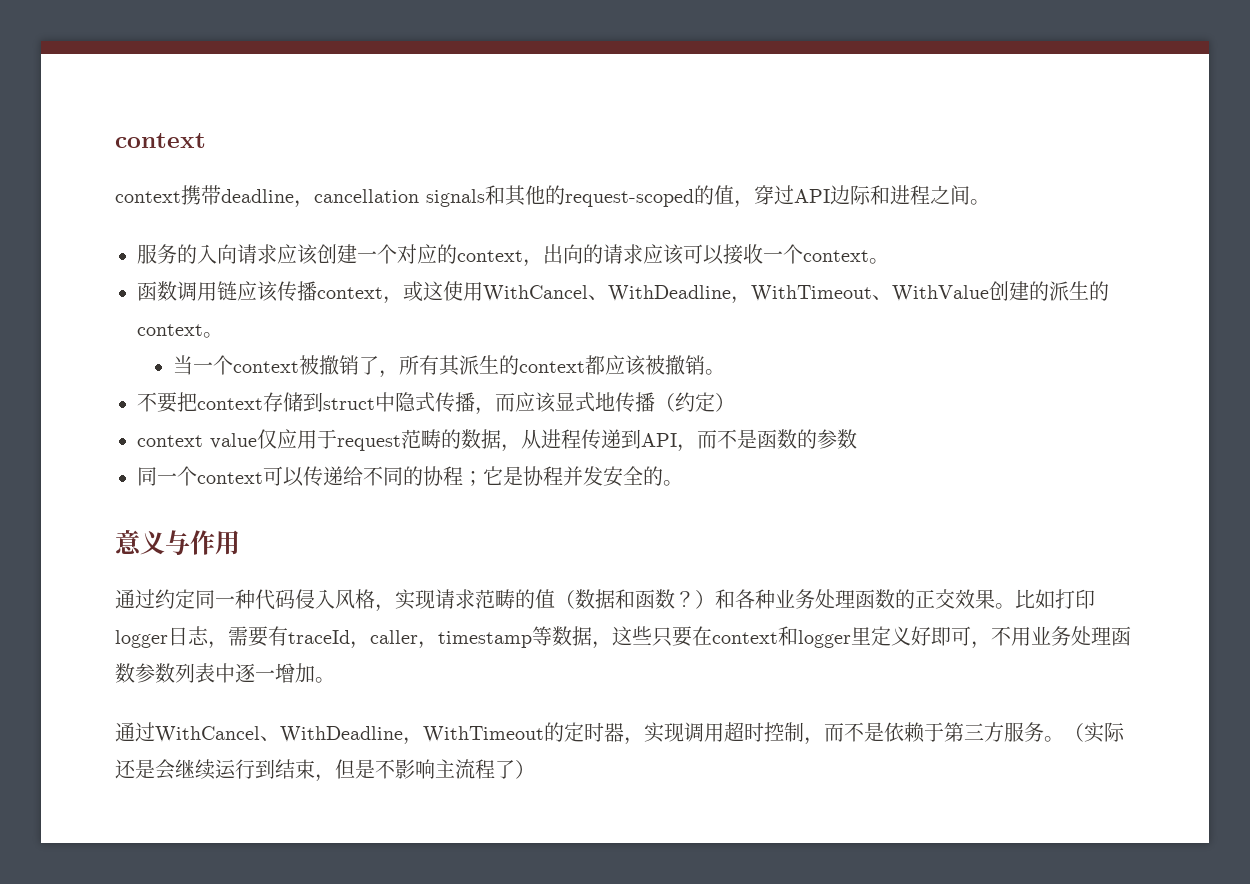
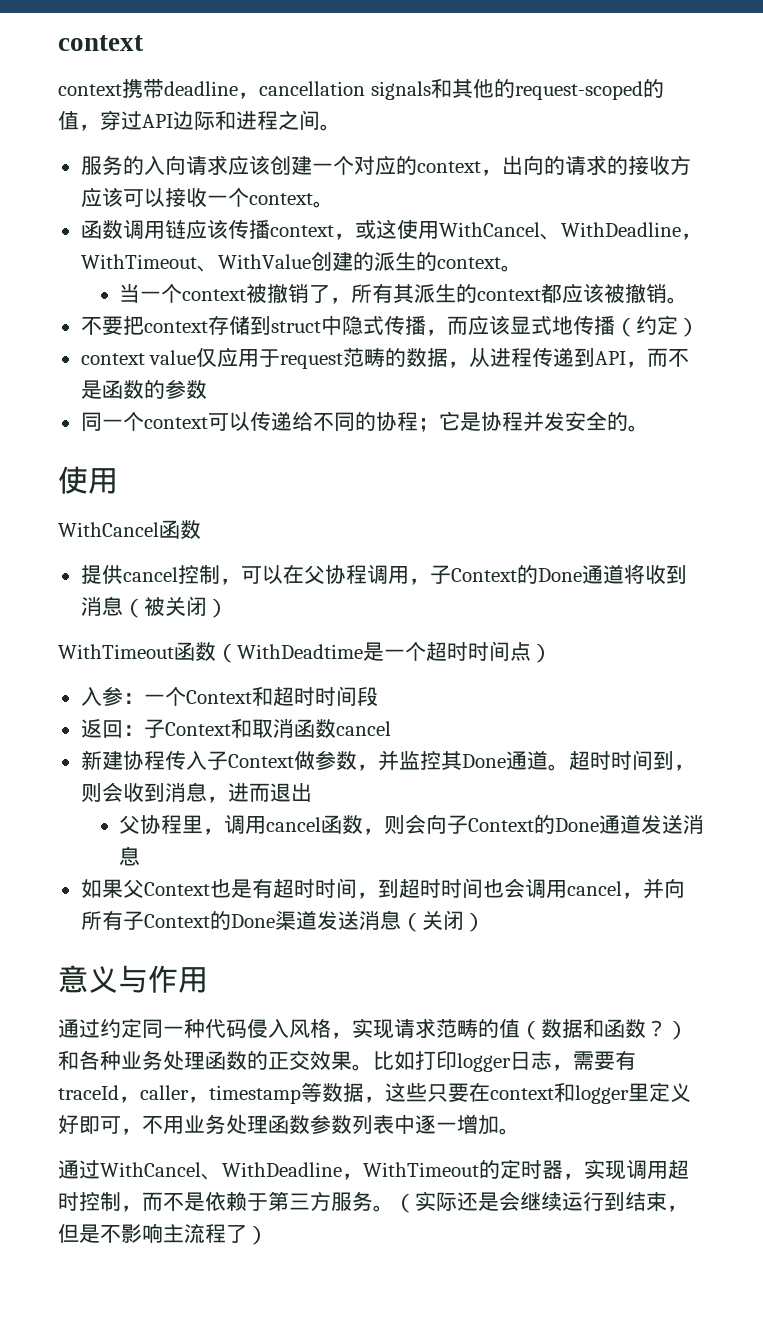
(643, 254) none -> [606,155,691,175] 的接收方
(683, 483) none -> [58,466,118,494] [58,520,201,539] [80,564,687,585] [80,596,228,618] [58,641,552,663] [80,686,378,707] [80,718,391,738] [80,750,695,771] [80,782,312,803] [119,814,705,835] [119,846,141,866] [80,878,685,899] [80,910,485,932] // 使用 // WithCancel函数 // 提供cancel控制，可以在父协程调用，子Context的Done通道将收到消息（被关闭） // WithTimeout函数（WithDeadtime是一个超时时间点） // 入参：一个Context和超时时间段 // 返回：子Context和取消函数cancel // 新建协程传入子Context做参数，并监控其Done通道。超时时间到，则会收到消息，进而退出 // 父协程里，调用cancel函数，则会向子Context的Done通道发送消息 // 如果父Context也是有超时时间，到超时时间也会调用cancel，并向所有子Context的Done渠道发送消息（关闭）

